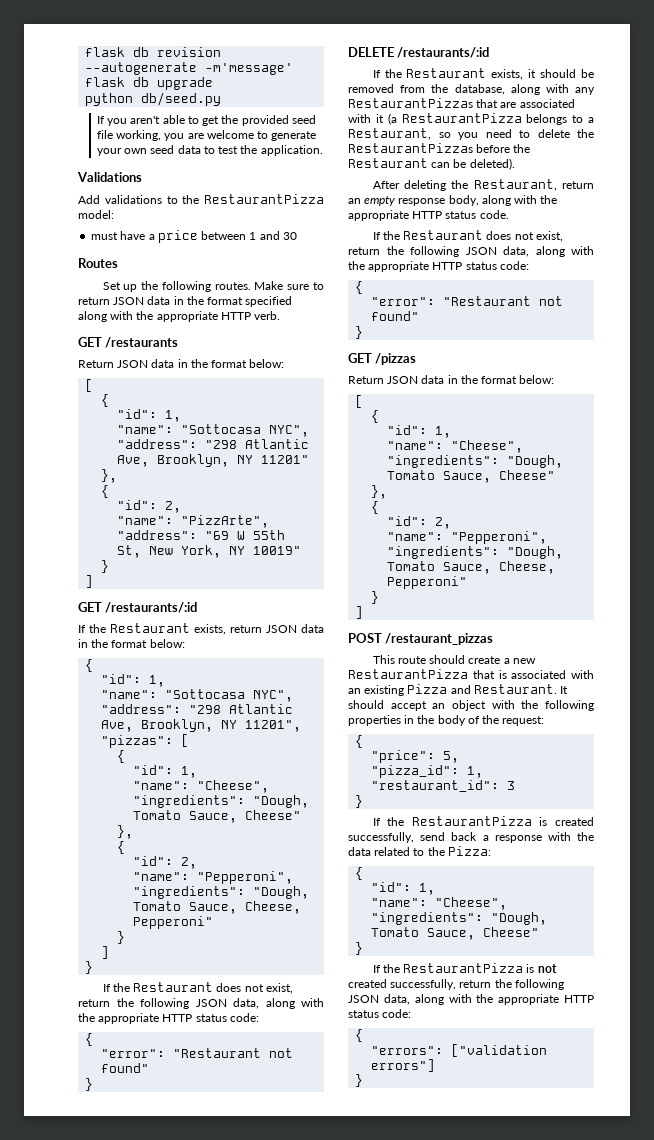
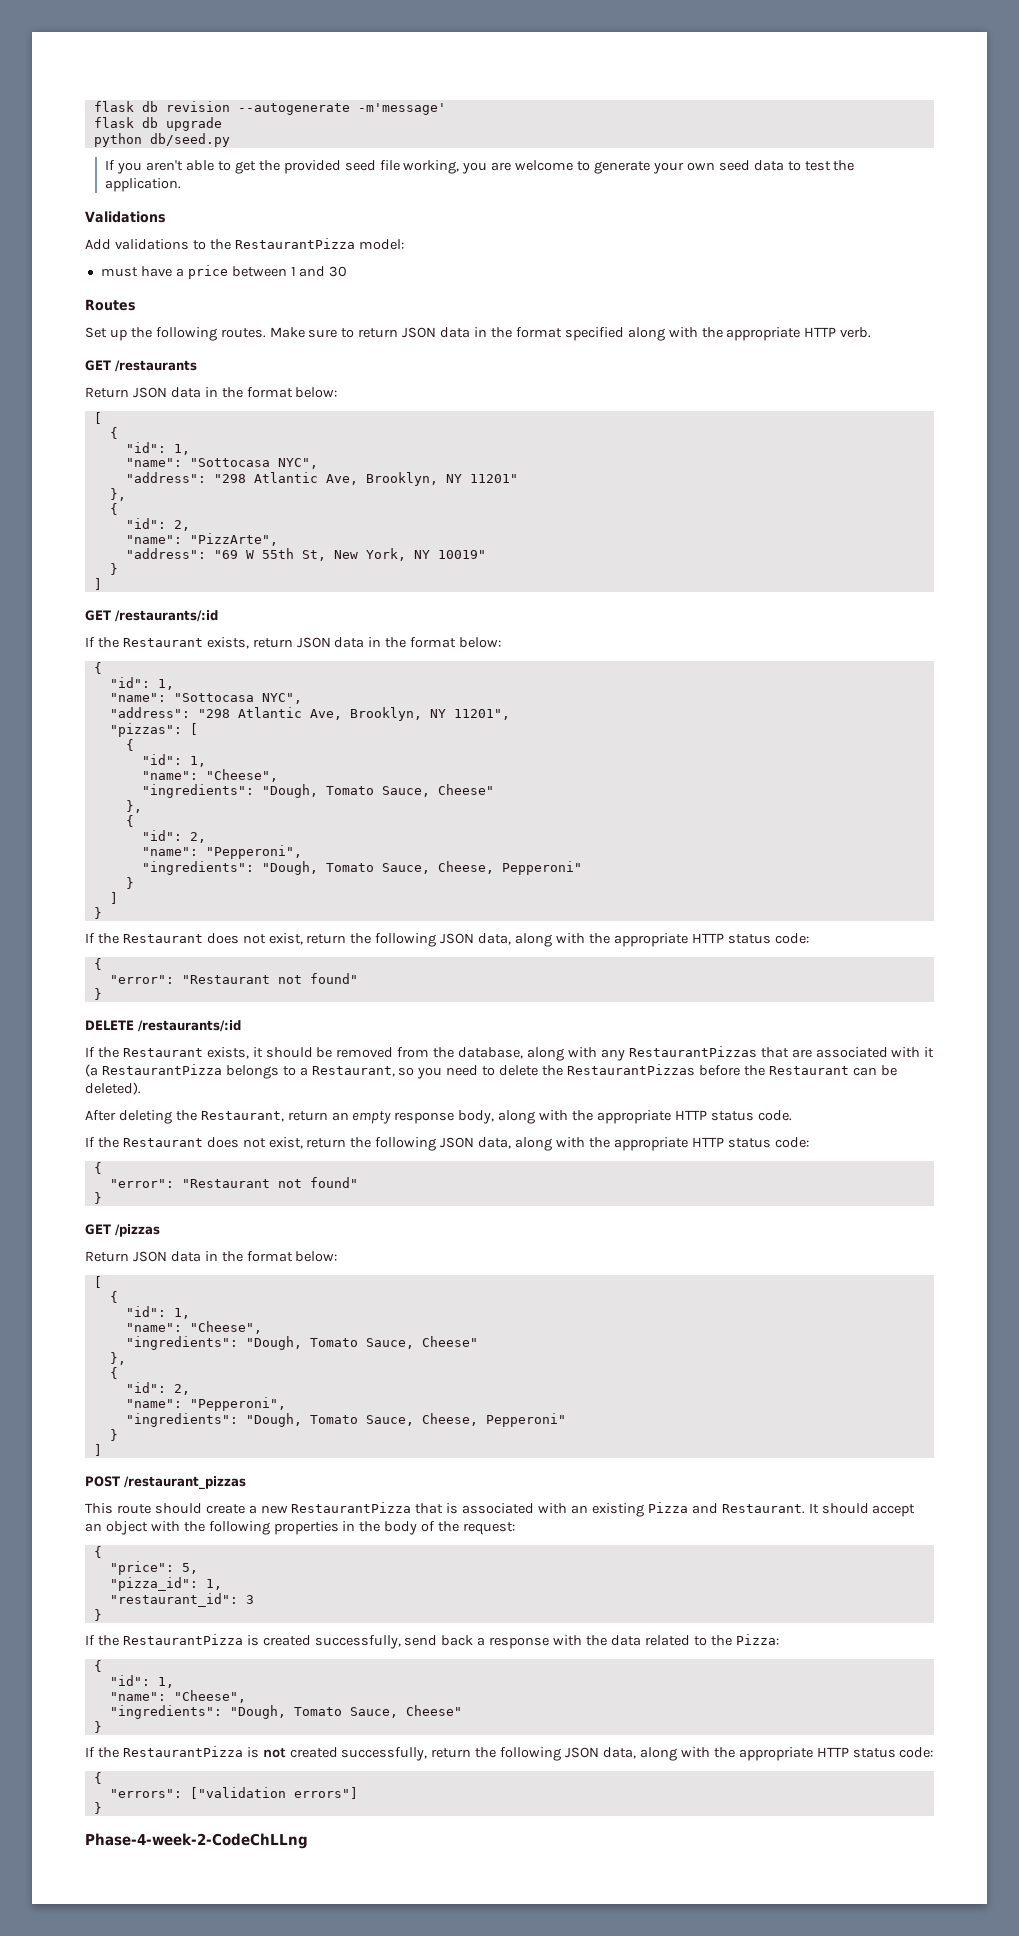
(364, 1080) none -> [85,1833,308,1849] // Phase-4-week-2-CodeChLLng

